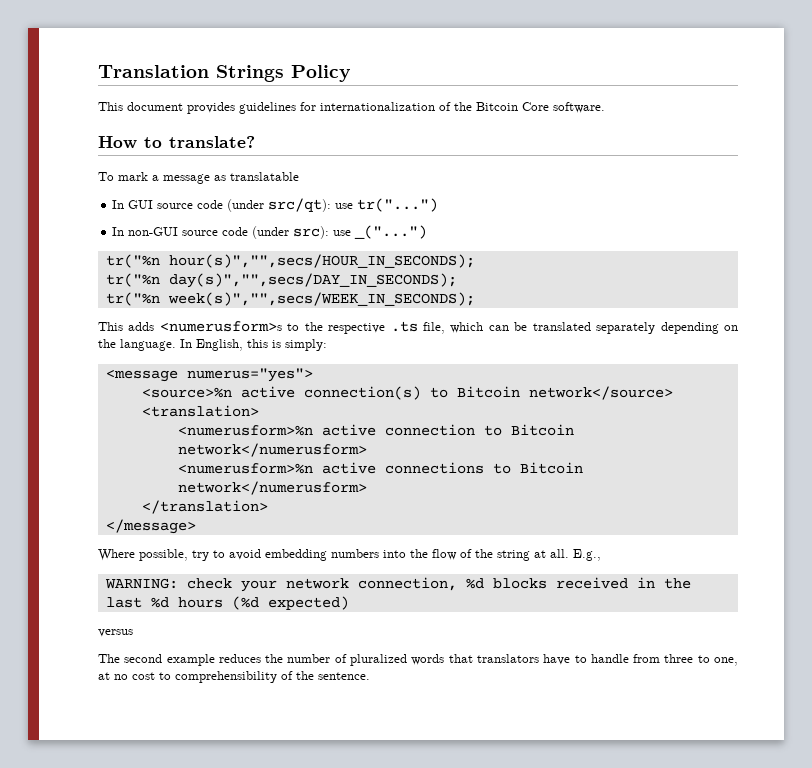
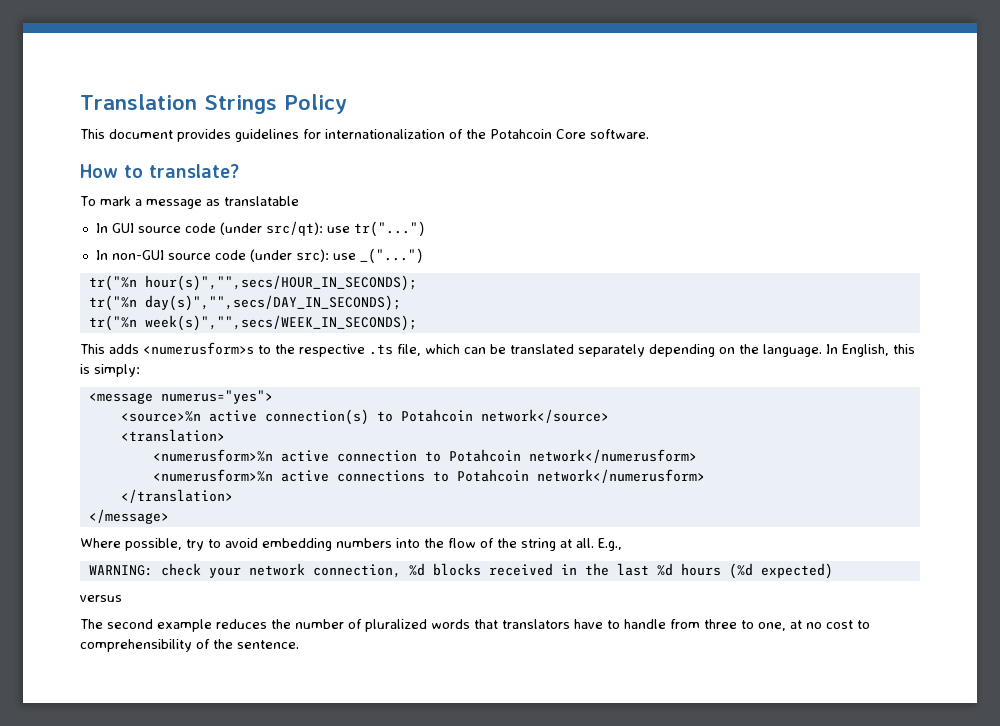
[476,102,518,111] Bitcoin -> [490,129,552,139] Potahcoin
[456,386,520,398] Bitcoin -> [400,409,473,422] Potahcoin
[510,424,574,436] Bitcoin -> [448,449,521,462] Potahcoin
[519,462,583,474] Bitcoin -> [456,469,529,482] Potahcoin

